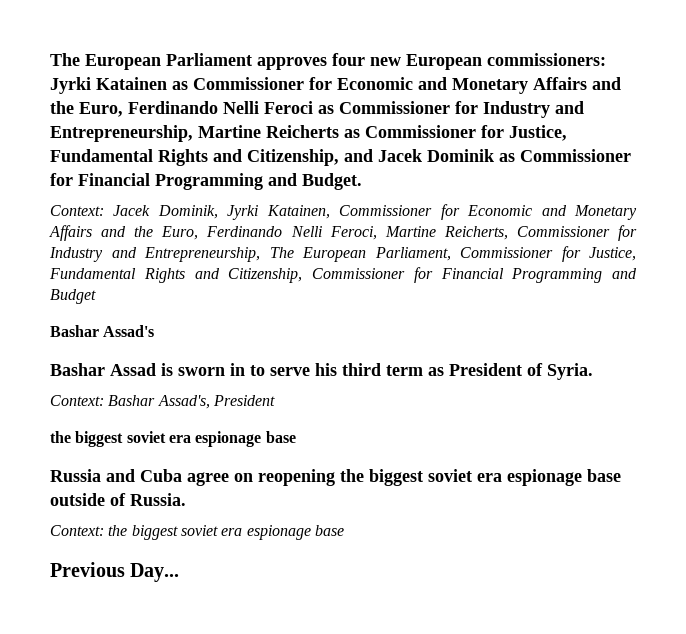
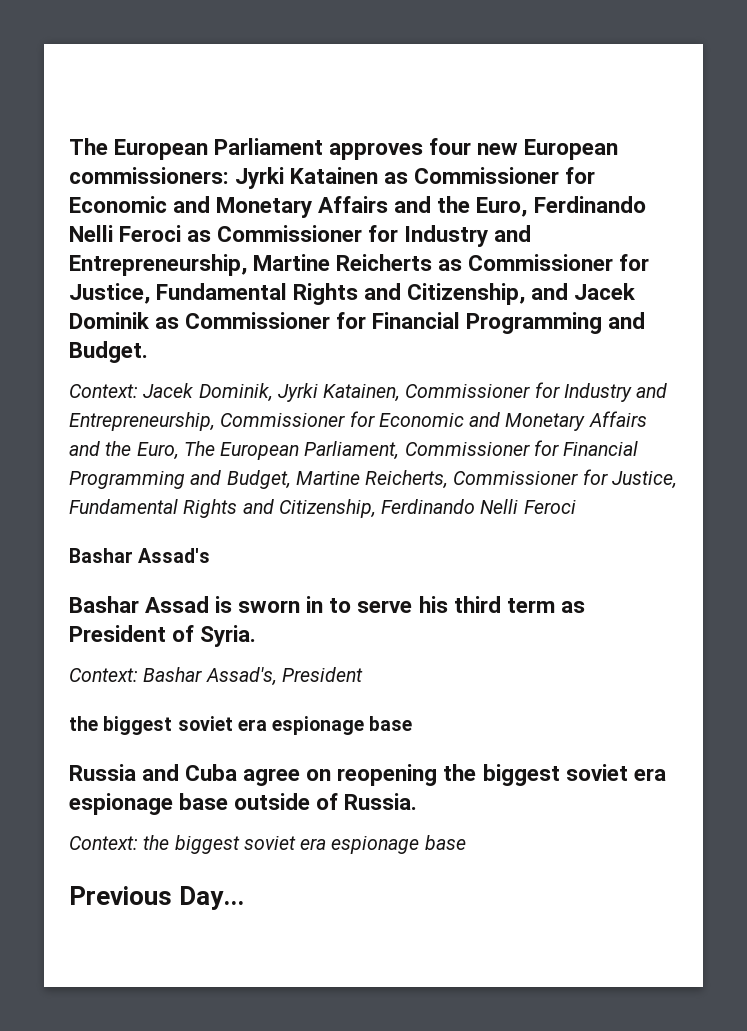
[467,205,638,220] [49,225,638,241] [49,247,260,262] Economic and Monetary Affairs and the Euro, Ferdinando Nelli Feroci, Martine Reicherts, Commissioner for Industry and Entrepreneurship, -> [563,383,668,402] [69,411,647,431] [69,441,179,460] Industry and Entrepreneurship, Commissioner for Economic and Monetary Affairs and the Euro,
[589,247,636,261] [49,267,637,283] [50,289,96,304] Justice, Fundamental Rights and Citizenship, Commissioner for Financial Programming and Budget -> [563,441,639,456] [69,469,677,489] [69,499,576,518] Financial Programming and Budget, Martine Reicherts, Commissioner for Justice, Fundamental Rights and Citizenship, Ferdinando Nelli Feroci

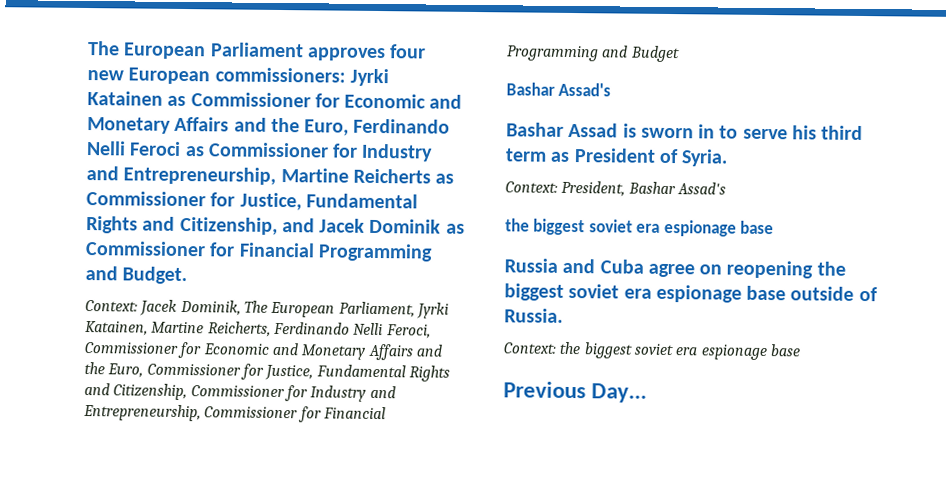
[277,382,668,402] [69,411,647,431] [69,440,639,460] [69,469,677,489] [69,499,576,518] Jyrki Katainen, Commissioner for Industry and Entrepreneurship, Commissioner for Economic and Monetary Affairs and the Euro, The European Parliament, Commissioner for Financial Programming and Budget, Martine Reicherts, Commissioner for Justice, Fundamental Rights and Citizenship, Ferdinando Nelli Feroci -> [243,300,449,319] [85,321,431,339] [84,341,443,361] [84,362,450,382] [84,383,396,402] [83,403,386,423] [506,45,680,63] The European Parliament, Jyrki Katainen, Martine Reicherts, Ferdinando Nelli Feroci, Commissioner for Economic and Monetary Affairs and the Euro, Commissioner for Justice, Fundamental Rights and Citizenship, Commissioner for Industry and Entrepreneurship, Commissioner for Financial Programming and Budget
[143,667,363,686] Bashar Assad's, President -> [561,180,726,197] President, Bashar Assad's

